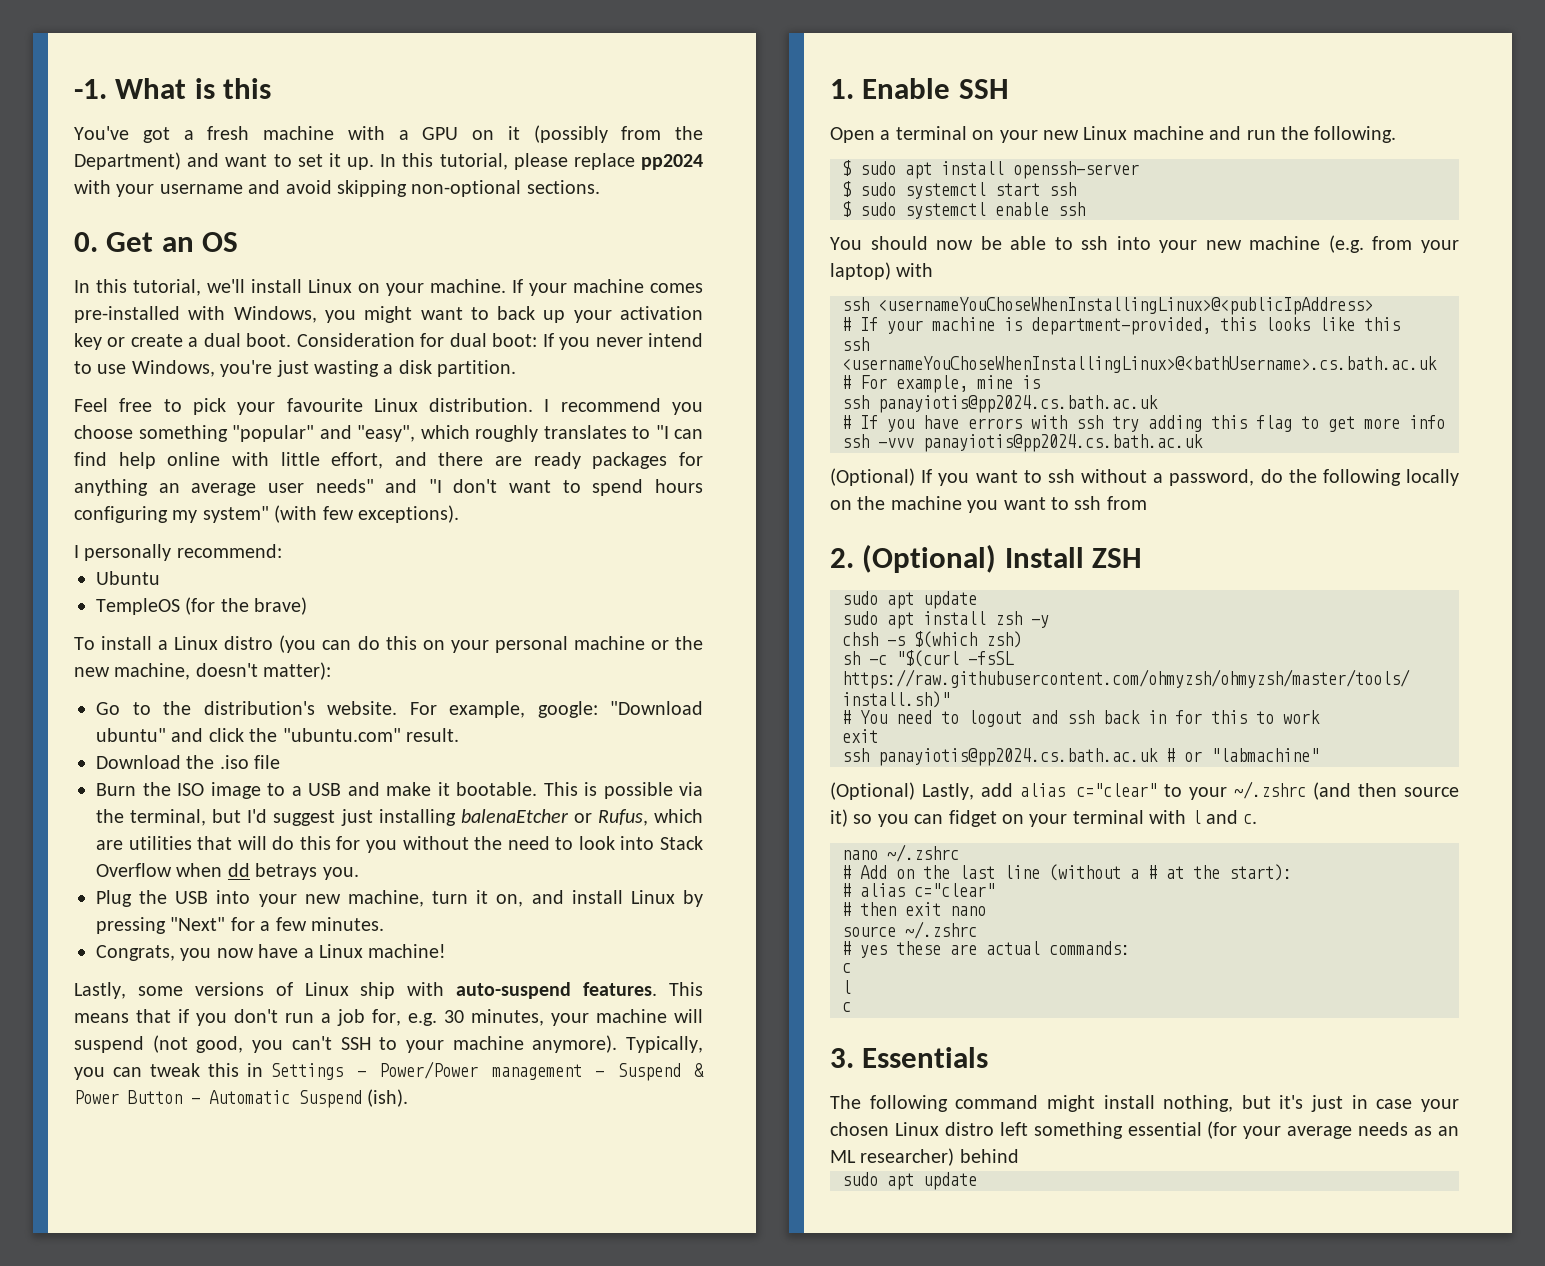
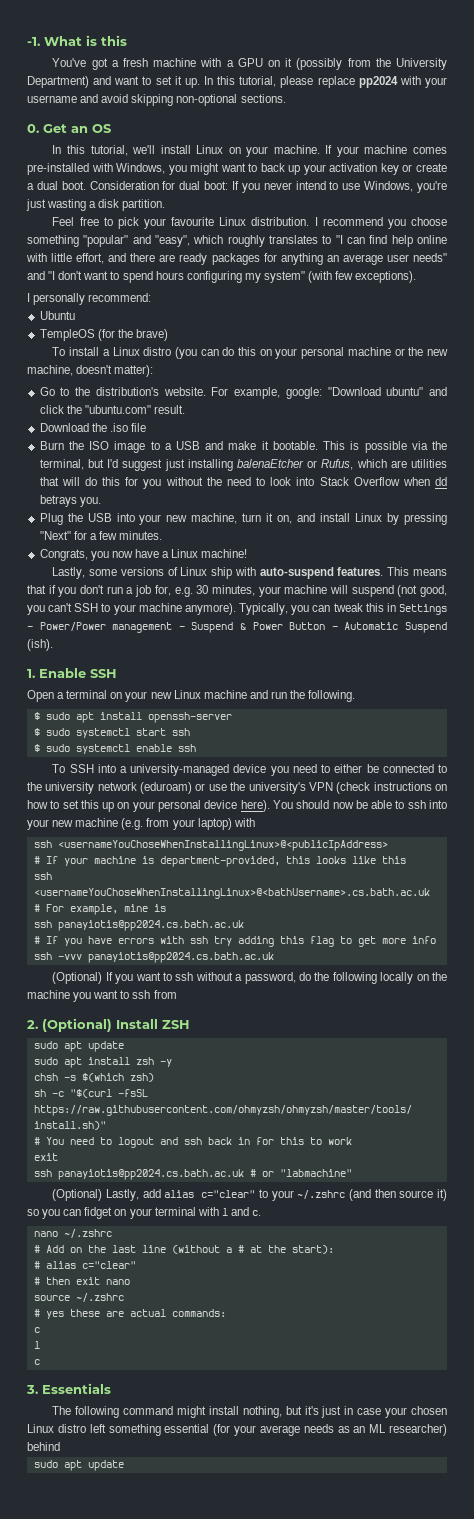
(703, 133) none -> [395,58,447,70] University
(1085, 209) none -> [52,764,448,776] [27,782,448,794] [27,800,270,812] To SSH into a university-managed device you need to either be connected to the university network (eduroam) or use the university's VPN (check instructions on how to set this up on your personal device here).

